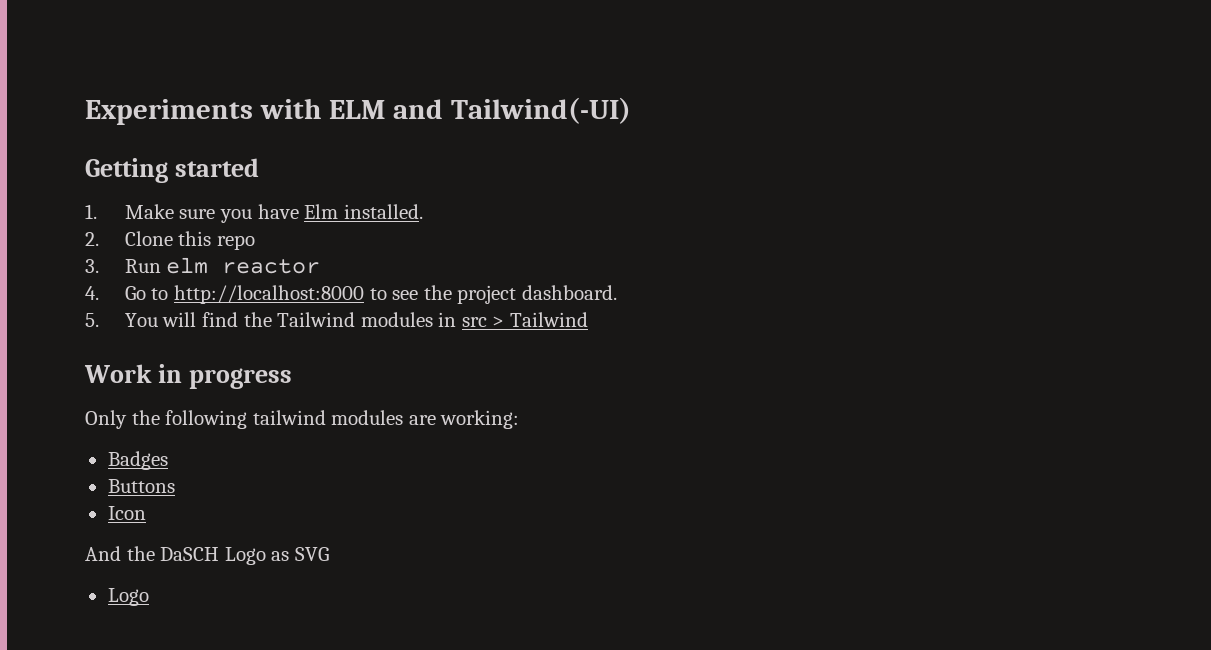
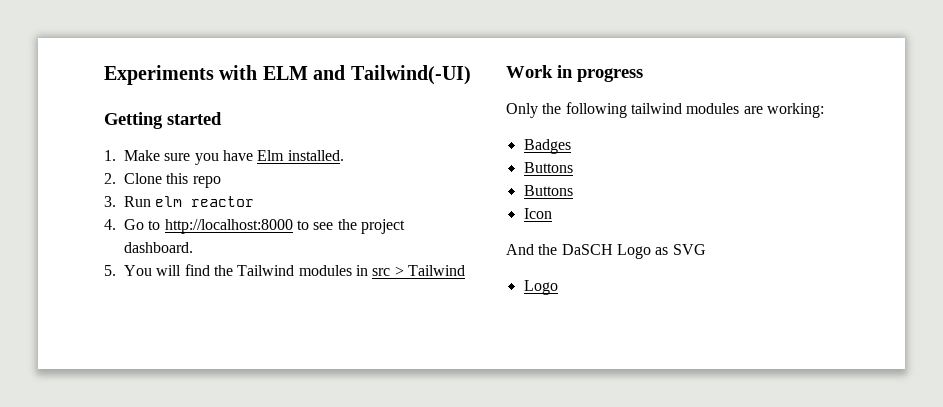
(175, 486) none -> [523,185,573,196] // Buttons

